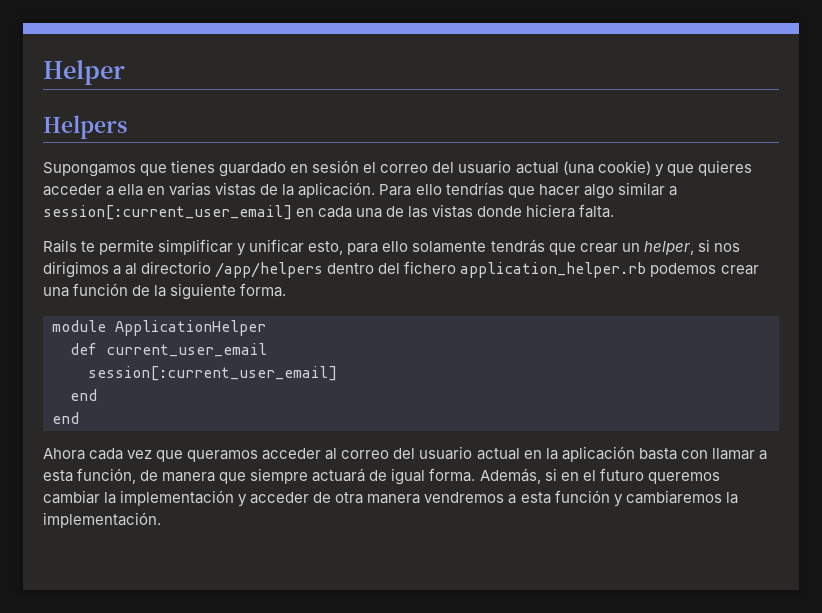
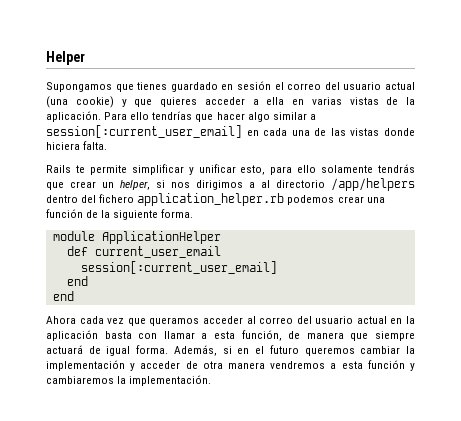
[43,115,127,139] // Helpers -> (85, 58) none

